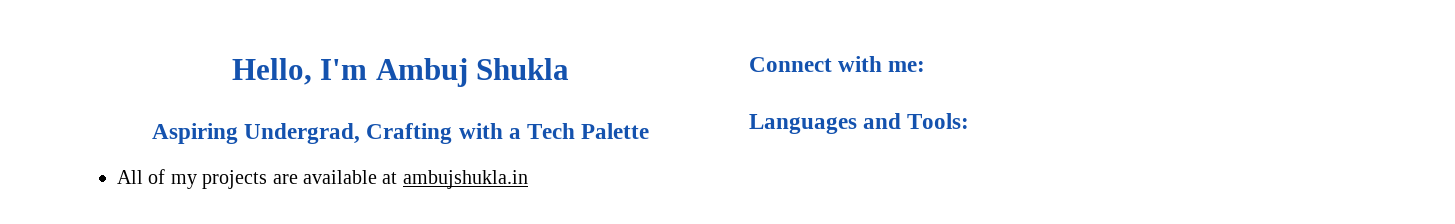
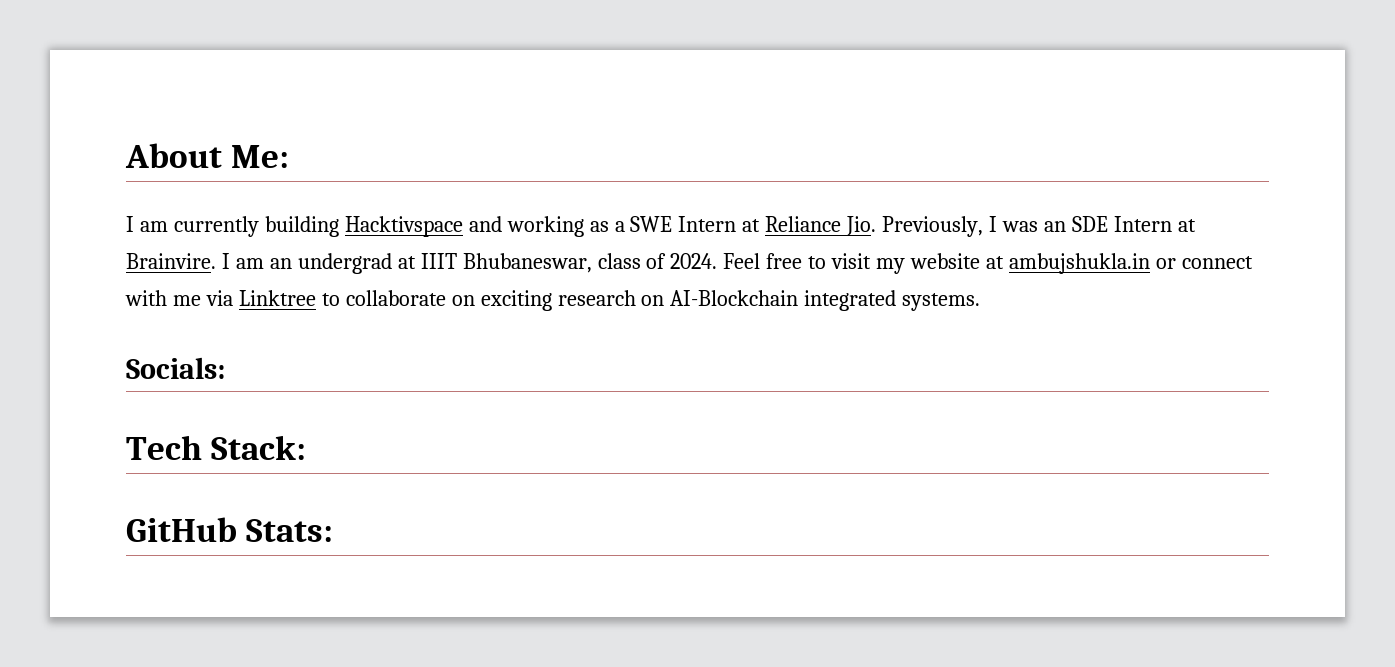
[231,58,570,87] [151,123,650,144] [117,169,528,189] [749,56,926,72] [749,113,970,134] Hello, I'm Ambuj Shukla // Aspiring Undergrad, Crafting with a Tech Palette // All of my projects are available at ambujshukla.in // Connect with me: // Languages and Tools: -> [125,143,290,168] [126,216,1196,237] [126,253,1253,274] [125,290,981,311] [126,357,225,379] [126,435,307,460] [126,517,334,542] About Me: // I am currently building Hacktivspace and working as a SWE Intern at Reliance Jio. Previously, I was an SDE Intern at Brainvire. I am an undergrad at IIIT Bhubaneswar, class of 2024. Feel free to visit my website at ambujshukla.in or connect with me via Linktree to collaborate on exciting research on AI-Blockchain integrated systems. // Socials: // Tech Stack: // GitHub Stats:

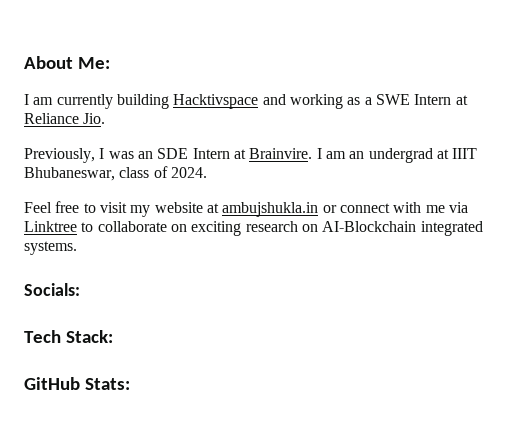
(877, 226) none -> (106, 118) //
(718, 261) none -> (207, 172) //

